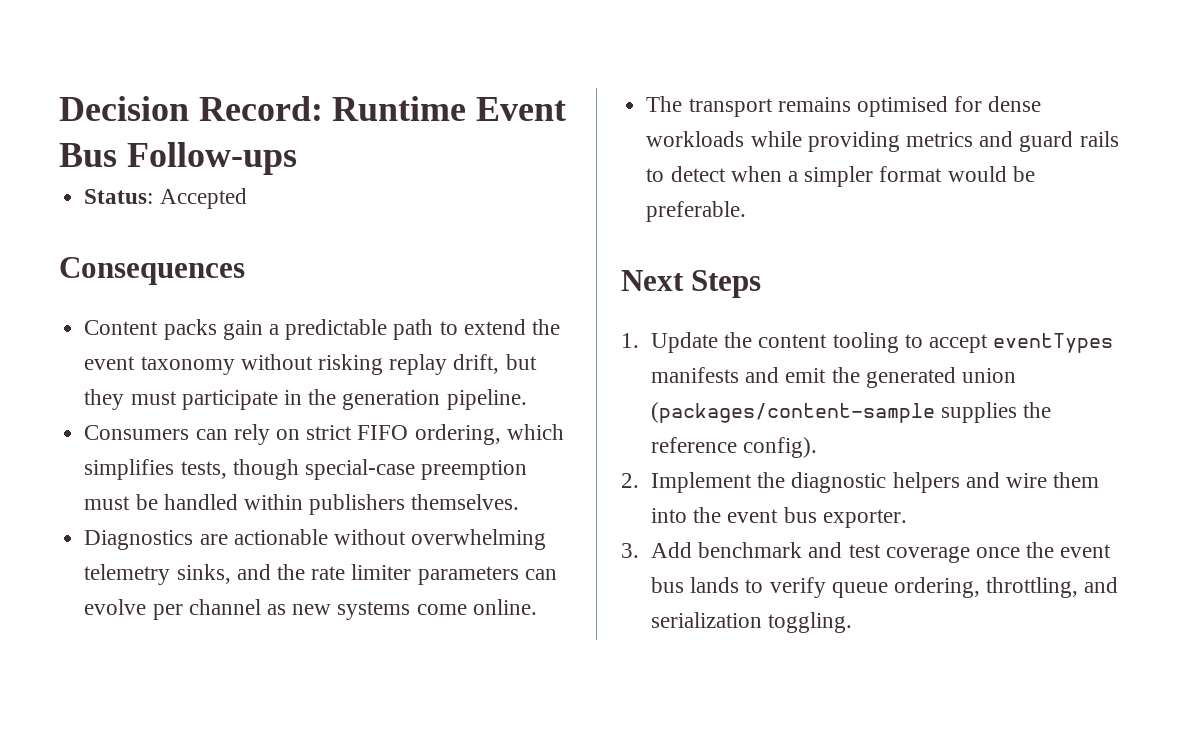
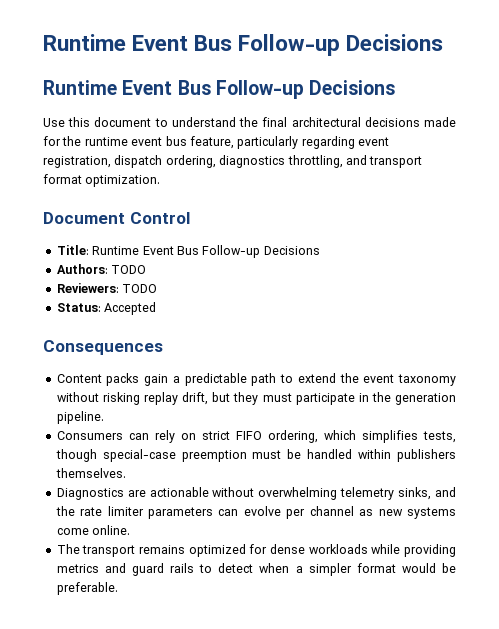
[59,96,567,121] [59,142,297,175] Decision Record: Runtime Event Bus Follow-ups -> [43,34,444,56] [43,80,396,99] [43,117,456,127] [43,136,389,149] [43,155,423,168] [43,174,161,187] [43,212,190,224] [56,245,320,258] [56,264,147,274] [56,283,158,293] Runtime Event Bus Follow-up Decisions // Runtime Event Bus Follow-up Decisions // Use this document to understand the final architectural decisions made for the runtime event bus feature, particularly regarding event registration, dispatch ordering, diagnostics throttling, and transport format optimization. // Document Control // Title: Runtime Event Bus Follow-up Decisions // Authors: TODO // Reviewers: TODO
[856,96,948,117] optimised -> [188,544,246,557] optimized
[621,270,762,298] [621,332,1114,353] [650,367,1016,388] [650,402,1052,423] [650,437,818,458] [621,472,1100,493] [650,507,907,528] [621,542,1112,563] [650,577,1119,598] [650,612,853,633] // Next Steps // 1. Update the content tooling to accept eventTypes manifests and emit the generated union (packages/content-sample supplies the reference config). // 2. Implement the diagnostic helpers and wire them into the event bus exporter. // 3. Add benchmark and test coverage once the event bus lands to verify queue ordering, throttling, and serialization toggling. -> (118, 588) none

